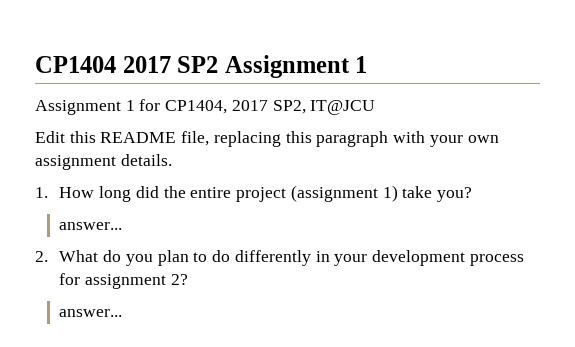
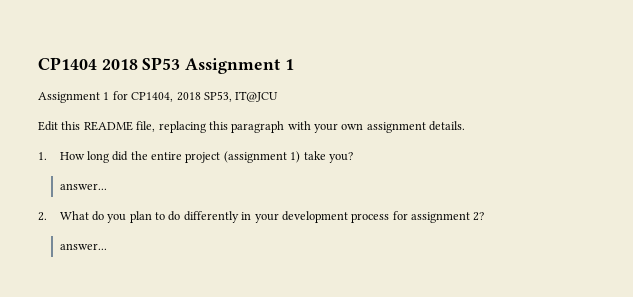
[122,56,219,73] 2017 SP2 -> [101,57,181,70] 2018 SP53
[231,100,306,114] 2017 SP2, -> [176,91,232,102] 2018 SP53,

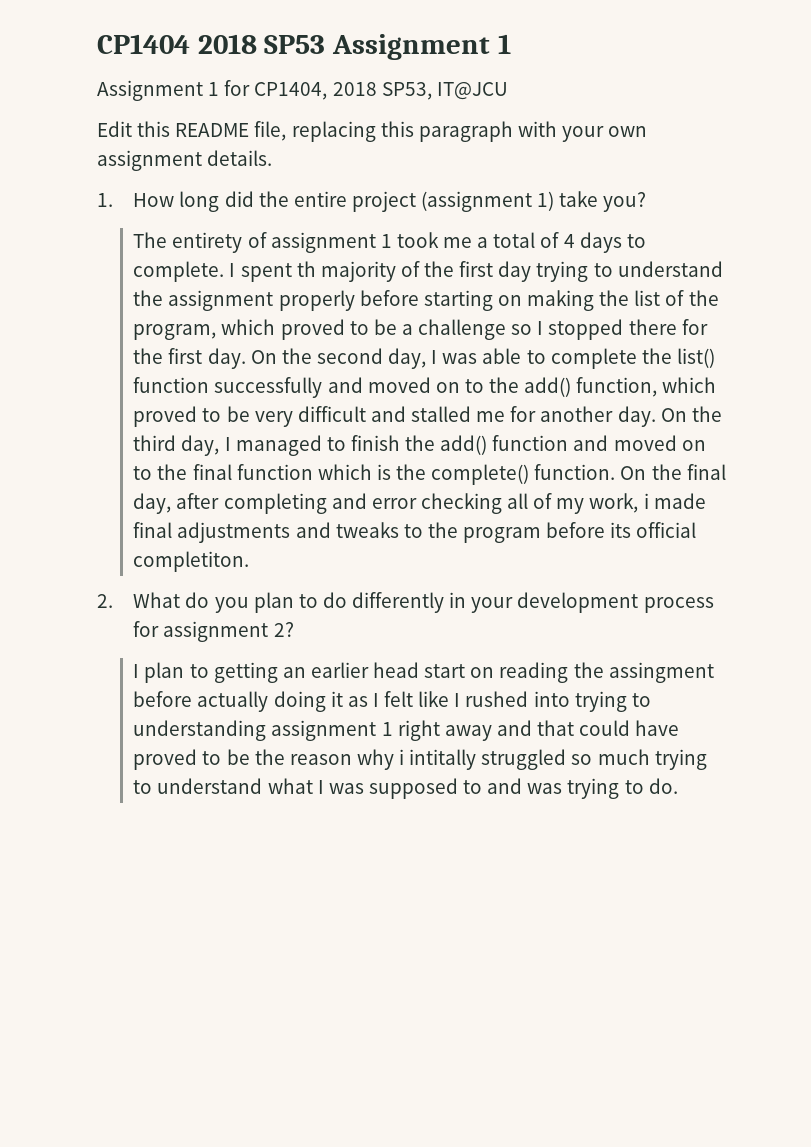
[59,183,107,190] answer... -> [133,232,646,253] [133,261,723,282] [133,290,719,311] [133,319,708,340] [133,348,715,369] [133,377,717,398] [133,406,722,427] [133,435,706,456] [133,464,726,485] [133,493,706,514] [133,522,697,543] [133,551,250,572] The entirety of assignment 1 took me a total of 4 days to complete. I spent th majority of the first day trying to understand the assignment properly before starting on making the list of the program, which proved to be a challenge so I stopped there for the first day. On the second day, I was able to complete the list() function successfully and moved on to the add() function, which proved to be very difficult and stalled me for another day. On the third day, I managed to finish the add() function and moved on to the final function which is the complete() function. On the final day, after completing and error checking all of my work, i made final adjustments and tweaks to the program before its official completiton.
[59,243,107,250] answer... -> [133,662,714,683] [133,691,651,712] [133,720,680,741] [133,749,707,770] [133,778,678,799] I plan to getting an earlier head start on reading the assingment before actually doing it as I felt like I rushed into trying to understanding assignment 1 right away and that could have proved to be the reason why i intitally struggled so much trying to understand what I was supposed to and was trying to do.

